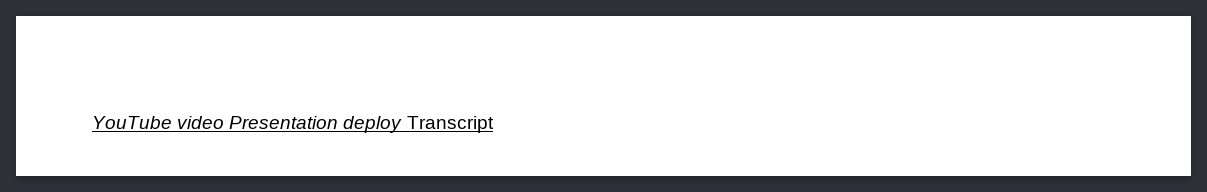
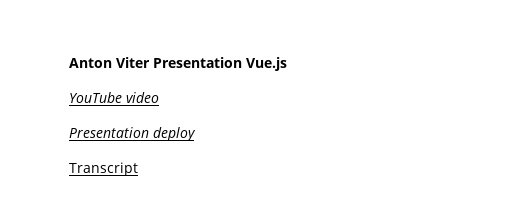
(92, 122) none -> [69,57,287,71] Anton Viter Presentation Vue.js //
(225, 122) none -> (159, 97) //
(403, 124) none -> (196, 134) //

